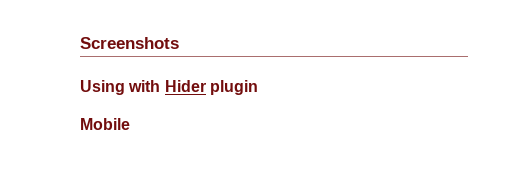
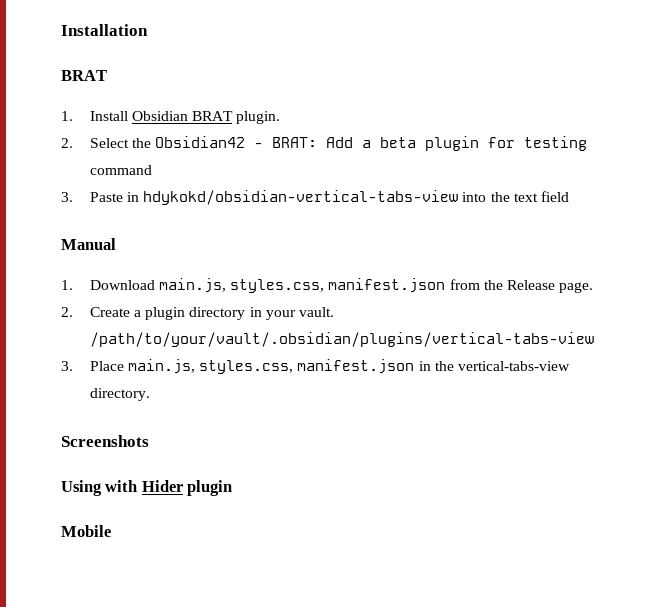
(80, 43) none -> [61,24,148,36] [61,70,107,81] [61,111,281,124] [61,136,588,151] [89,165,152,175] [61,190,569,205] [61,238,116,250] [61,278,594,293] [61,307,334,320] [89,332,594,347] [61,359,570,374] [89,388,150,401] Installation // BRAT // 1. Install Obsidian BRAT plugin. // 2. Select the Obsidian42 - BRAT: Add a beta plugin for testing command // 3. Paste in hdykokd/obsidian-vertical-tabs-view into the text field // Manual // 1. Download main.js, styles.css, manifest.json from the Release page. // 2. Create a plugin directory in your vault. /path/to/your/vault/.obsidian/plugins/vertical-tabs-view // 3. Place main.js, styles.css, manifest.json in the vertical-tabs-view directory. //

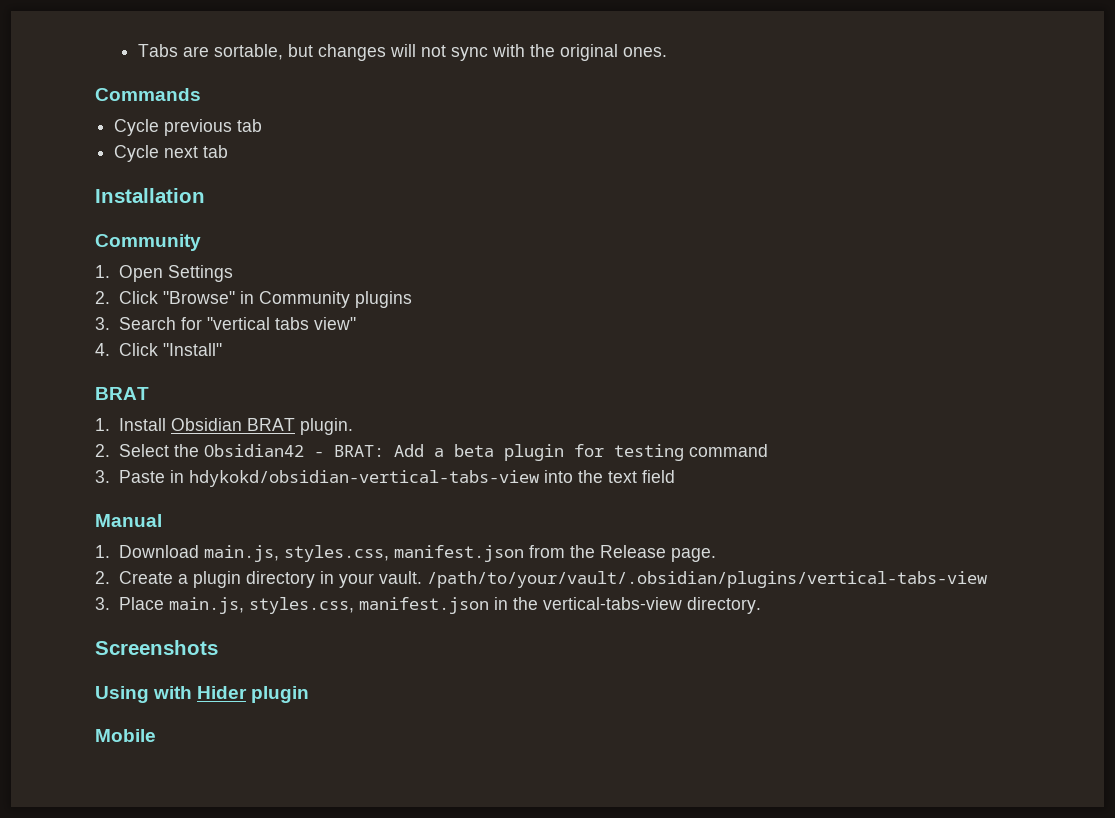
[61,24,148,36] Installation -> [138,44,668,61] [95,88,201,101] [114,119,263,136] [114,145,229,162] [95,188,205,203] [95,234,201,251] [95,265,233,282] [95,291,412,308] [95,317,356,330] [95,343,222,356] Tabs are sortable, but changes will not sync with the original ones. // Commands // Cycle previous tab // Cycle next tab // Installation // Community // 1. Open Settings // 2. Click "Browse" in Community plugins // 3. Search for "vertical tabs view" // 4. Click "Install"

